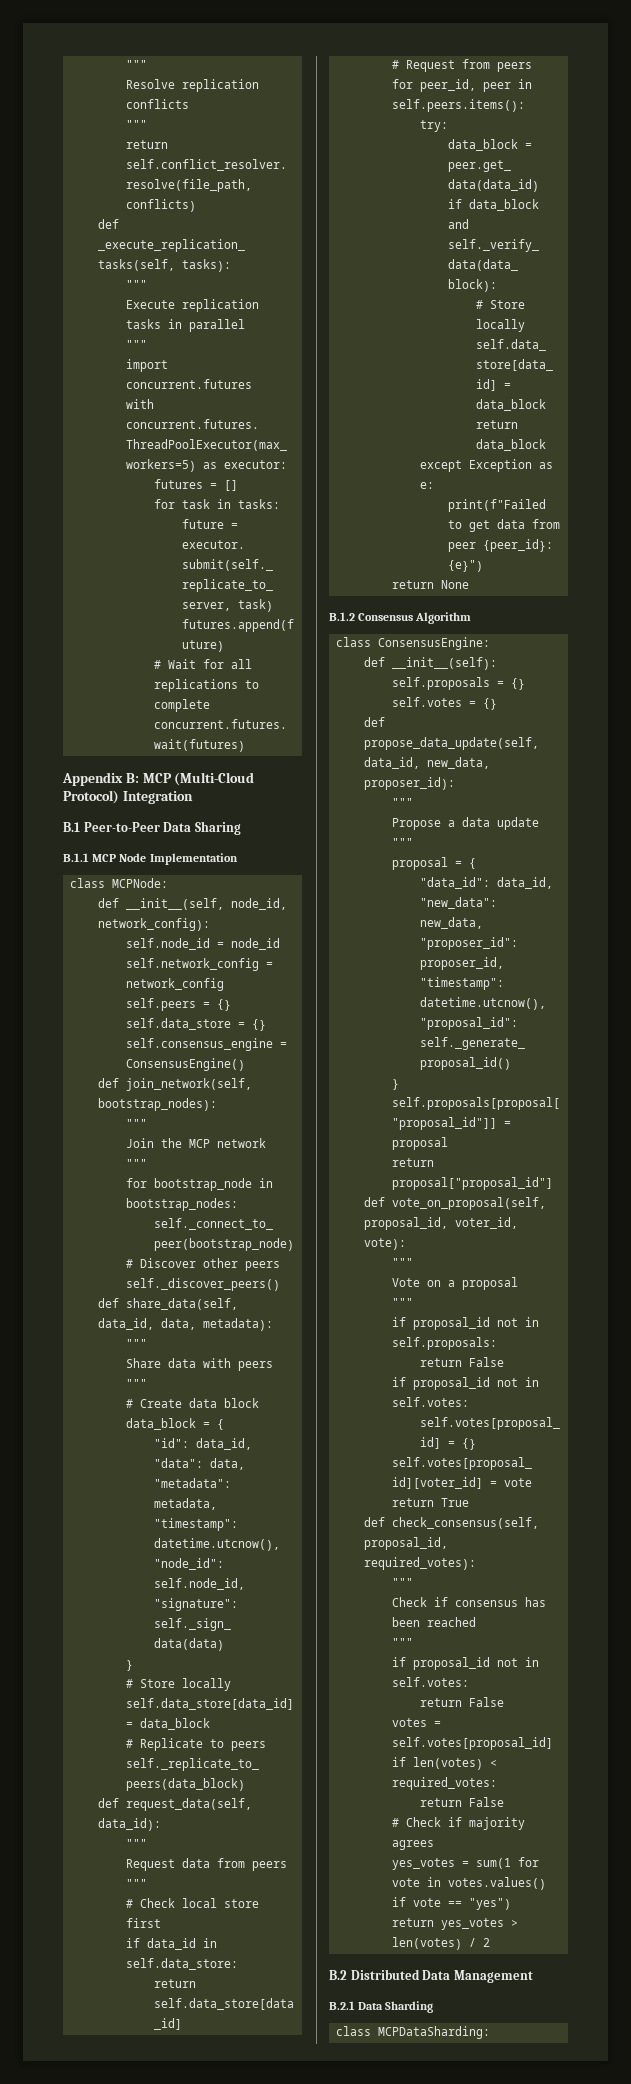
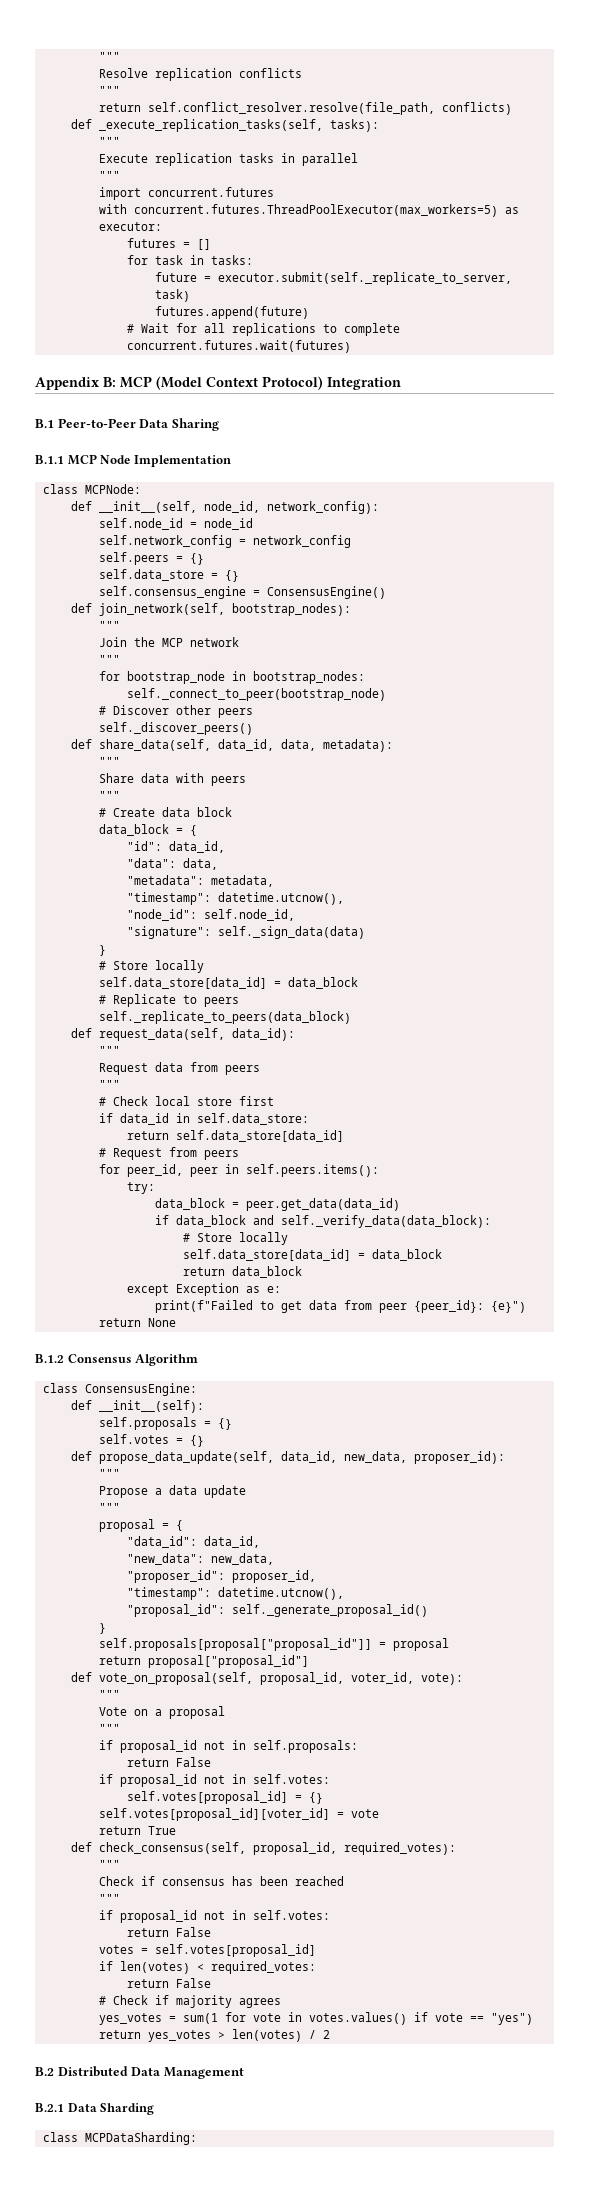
[174,772,255,786] (Multi-Cloud -> [156,376,258,390] (Model Context

